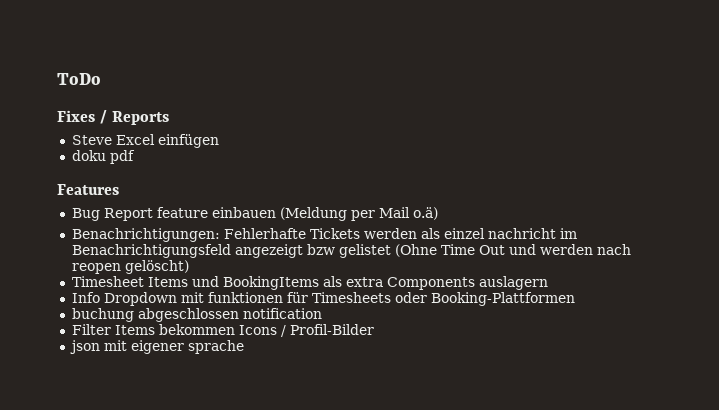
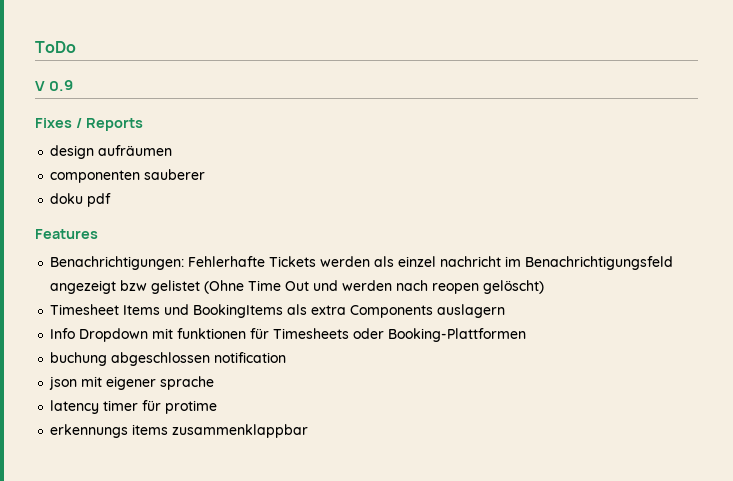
(101, 79) none -> [35,80,74,91] // V 0.9
[71,134,219,148] Steve Excel einfügen -> [50,145,173,159] [50,169,206,183] design aufräumen // componenten sauberer
[71,207,438,221] // Bug Report feature einbauen (Meldung per Mail o.ä) -> (98, 234) none
[71,324,374,337] [69,340,244,354] Filter Items bekommen Icons / Profil-Bilder // json mit eigener sprache -> [49,376,215,390] [50,400,218,414] [50,424,309,438] json mit eigener sprache // latency timer für protime // erkennungs items zusammenklappbar

